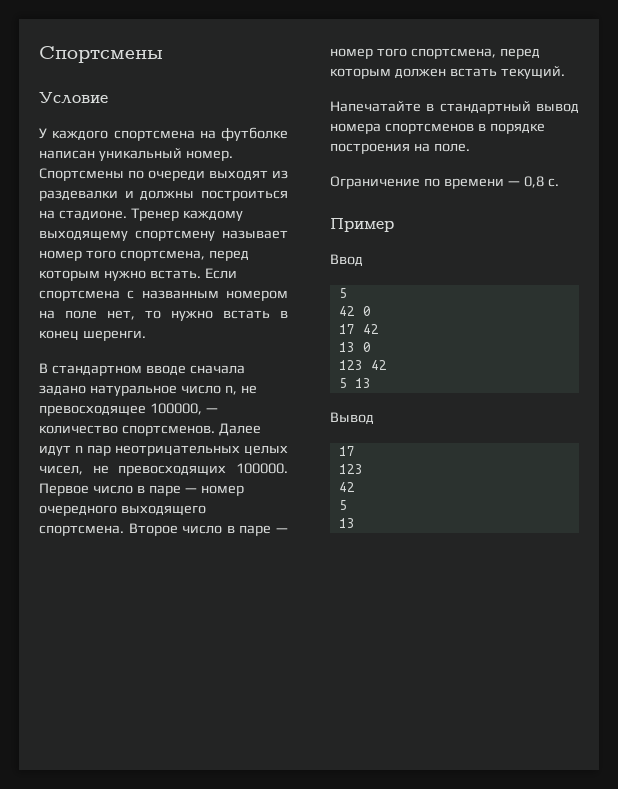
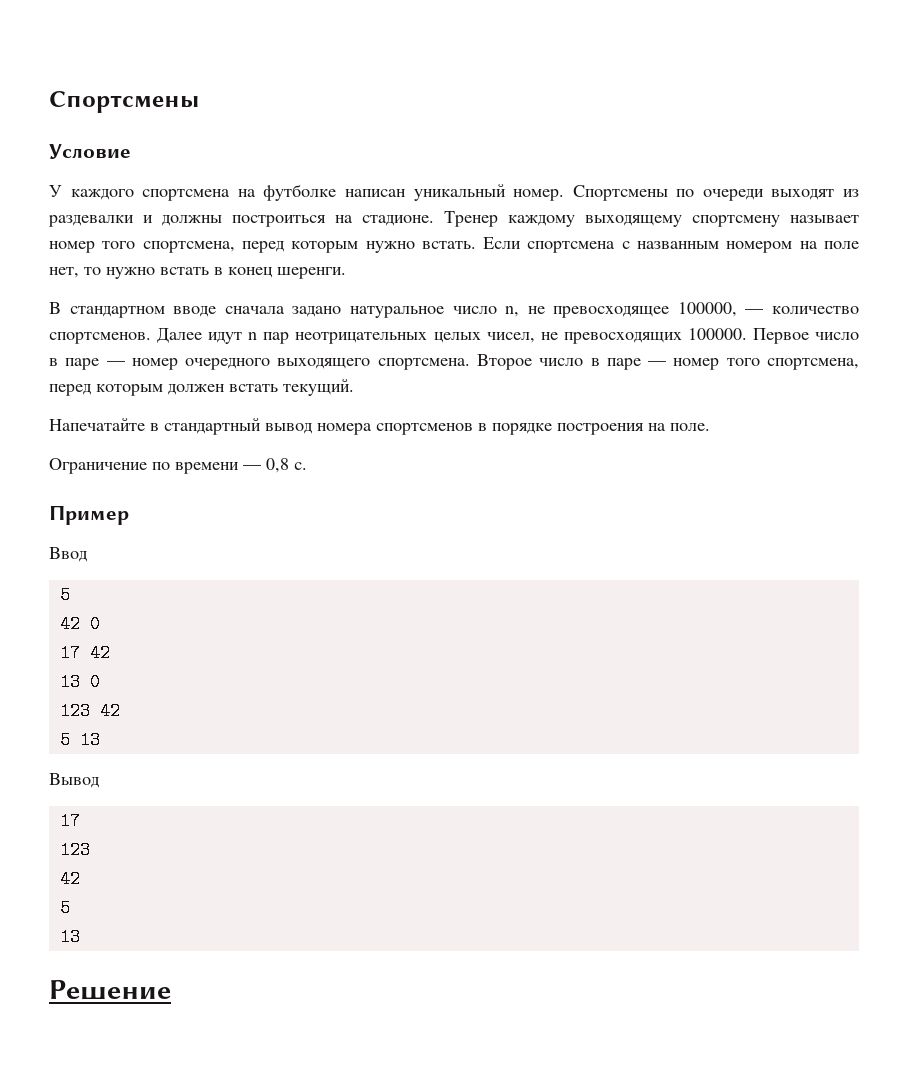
(355, 523) none -> [49,980,171,1000] // Решение

